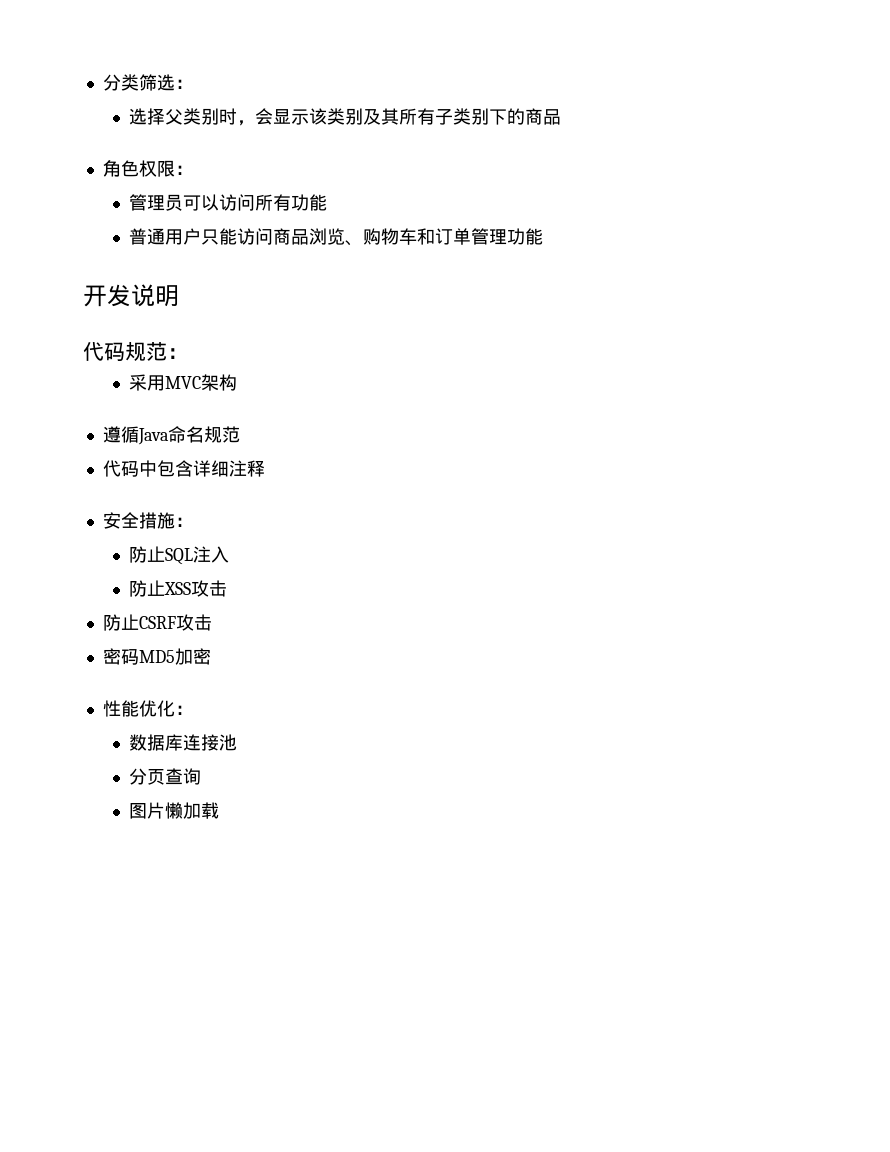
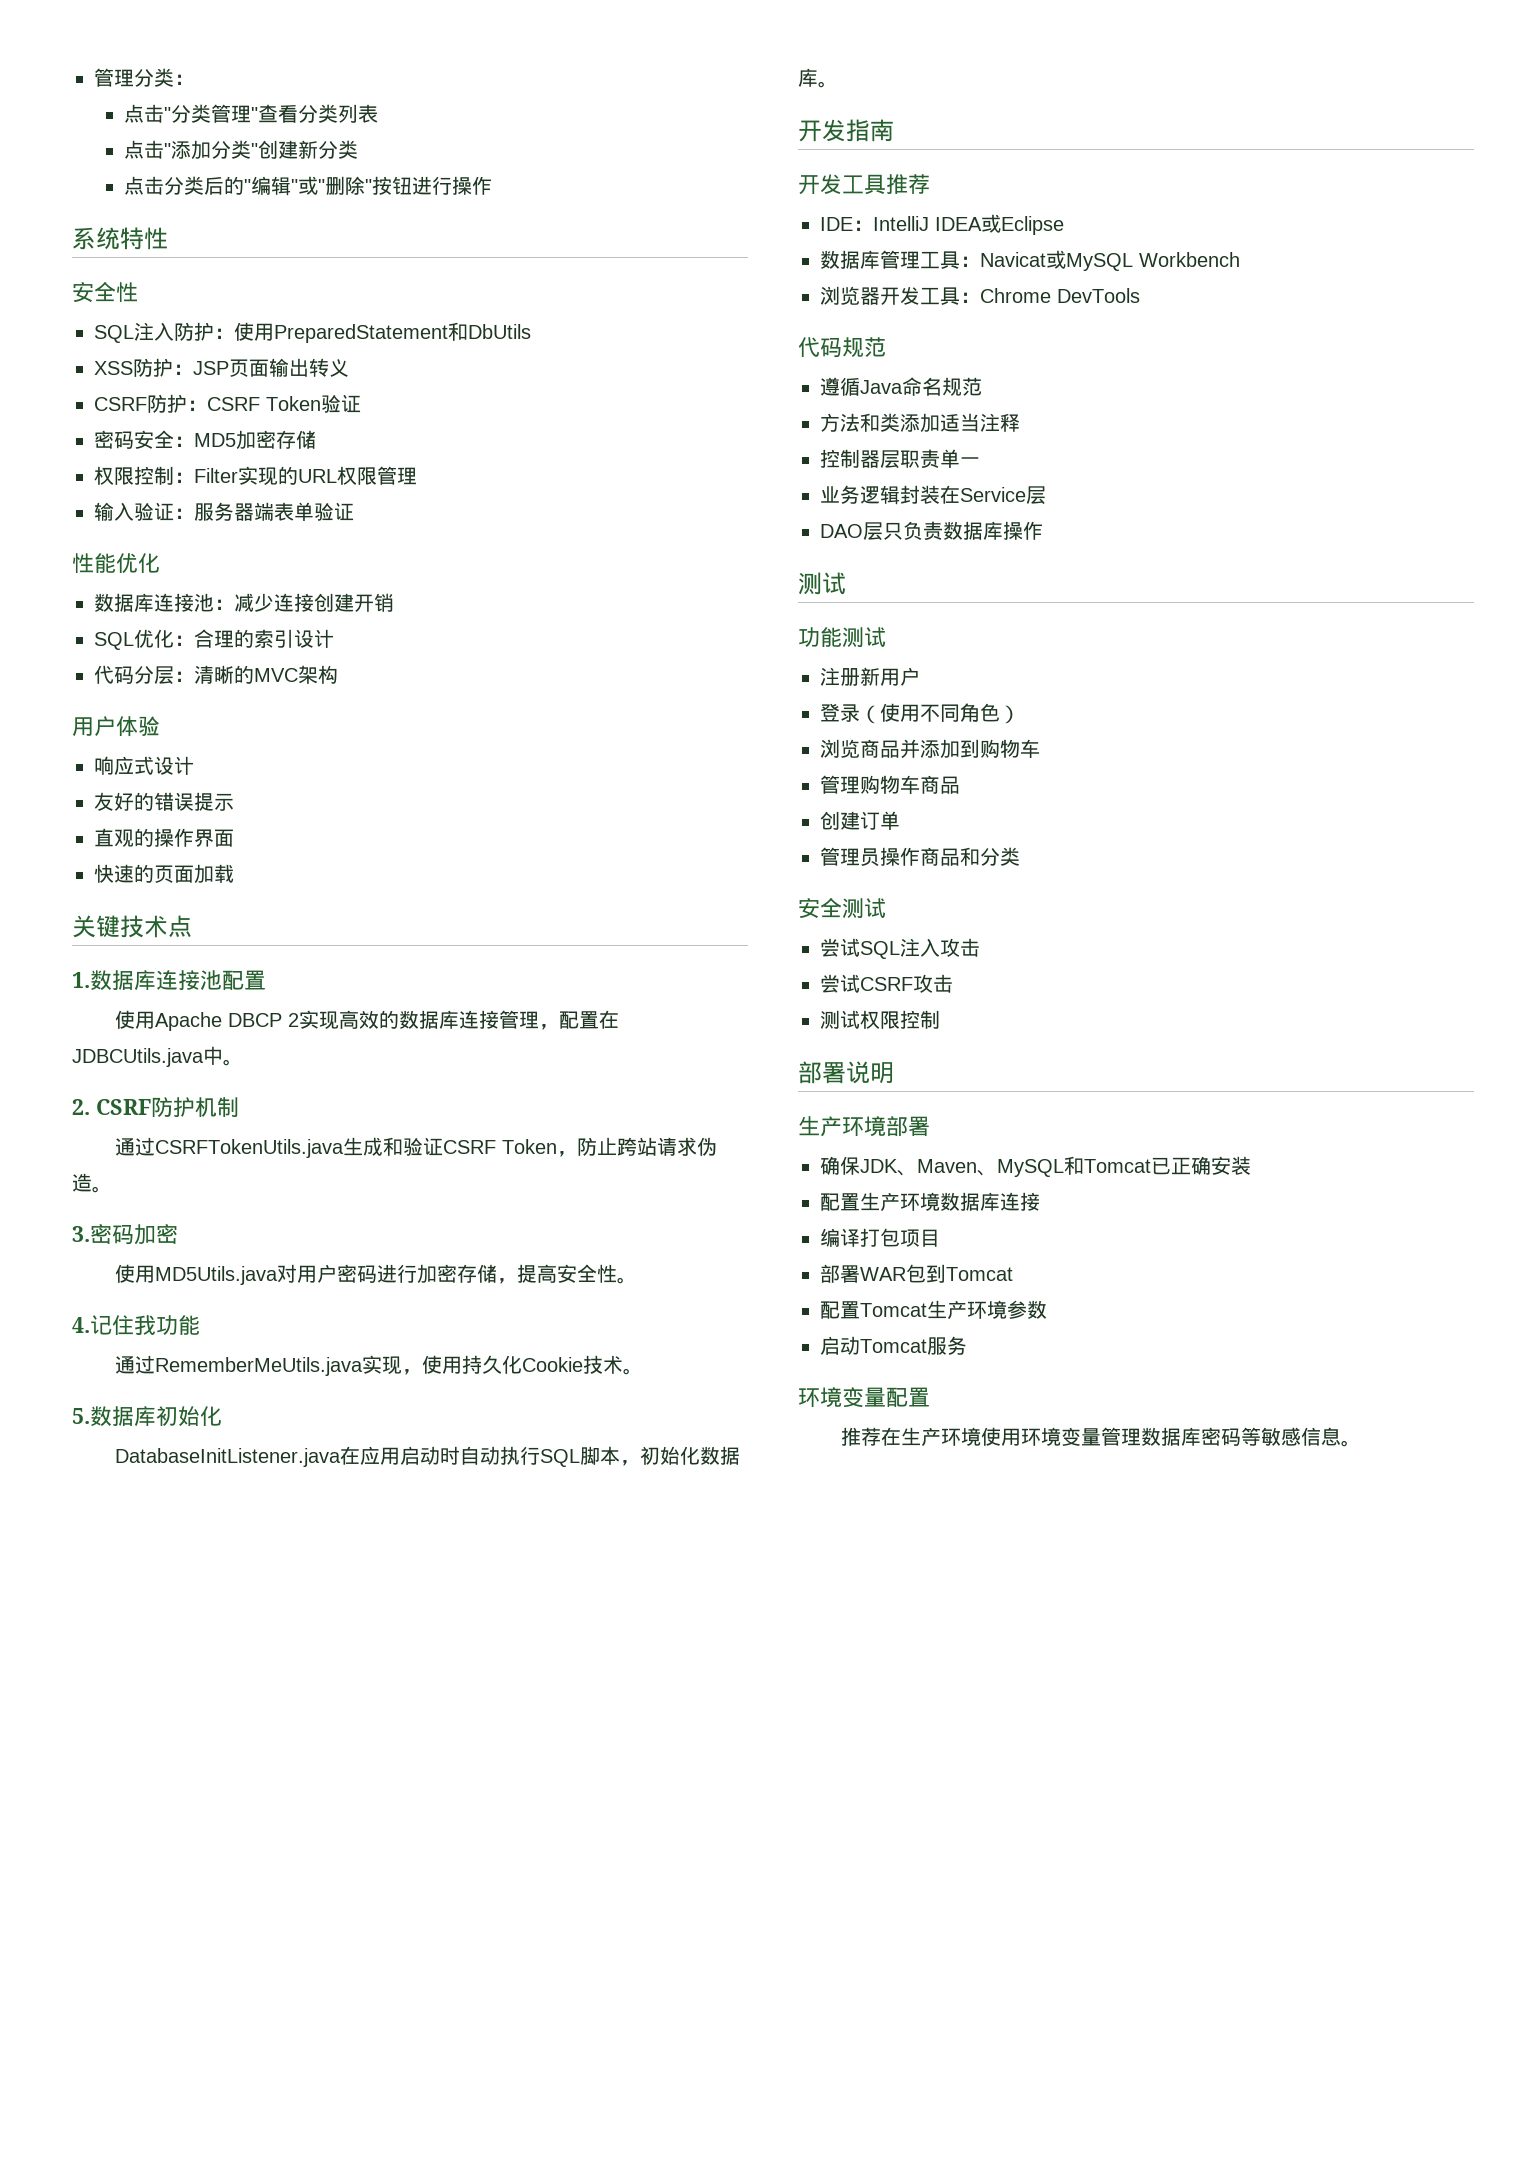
[102,74,193,91] [129,108,562,126] [102,160,193,177] [129,194,328,211] [129,228,544,246] [83,284,179,307] 分类筛选： // 选择父类别时，会显示该类别及其所有子类别下的商品 // 角色权限： // 管理员可以访问所有功能 // 普通用户只能访问商品浏览、购物车和订单管理功能 // 开发说明 -> [94,68,194,87] [124,104,379,123] [124,140,359,160] [124,176,493,196] [72,227,168,250] [72,282,138,303] [94,322,531,343] [94,358,349,377] [94,394,361,413] [94,430,316,450] [94,466,417,486] [94,502,354,521] [72,553,160,574] [94,593,394,612] [94,629,334,650] [94,665,338,685] [72,716,160,737] [94,756,194,775] [94,792,234,811] [94,828,234,847] [94,864,234,884] [72,915,192,938] [72,970,266,991] [115,1010,620,1031] [72,1046,243,1067] [72,1097,239,1118] [115,1137,718,1158] [72,1173,112,1193] [72,1224,178,1245] [115,1264,638,1285] [72,1315,200,1335] [115,1355,644,1376] [72,1406,222,1427] [115,1446,741,1467] [798,68,838,88] [798,119,894,142] [798,174,930,195] [820,214,1064,235] [820,250,1240,271] [820,286,1140,305] 管理分类： // 点击"分类管理"查看分类列表 // 点击"添加分类"创建新分类 // 点击分类后的"编辑"或"删除"按钮进行操作 // 系统特性 // 安全性 // SQL注入防护：使用PreparedStatement和DbUtils // XSS防护：JSP页面输出转义 // CSRF防护：CSRF Token验证 // 密码安全：MD5加密存储 // 权限控制：Filter实现的URL权限管理 // 输入验证：服务器端表单验证 // 性能优化 // 数据库连接池：减少连接创建开销 // SQL优化：合理的索引设计 // 代码分层：清晰的MVC架构 // 用户体验 // 响应式设计 // 友好的错误提示 // 直观的操作界面 // 快速的页面加载 // 关键技术点 // 1.数据库连接池配置 // 使用Apache DBCP 2实现高效的数据库连接管理，配置在JDBCUtils.java中。 // 2. CSRF防护机制 // 通过CSRFTokenUtils.java生成和验证CSRF Token，防止跨站请求伪造。 // 3.密码加密 // 使用MD5Utils.java对用户密码进行加密存储，提高安全性。 // 4.记住我功能 // 通过RememberMeUtils.java实现，使用持久化Cookie技术。 // 5.数据库初始化 // DatabaseInitListener.java在应用启动时自动执行SQL脚本，初始化数据库。 // 开发指南 // 开发工具推荐 // IDE：IntelliJ IDEA或Eclipse // 数据库管理工具：Navicat或MySQL Workbench // 浏览器开发工具：Chrome DevTools
[167,348,188,359] [129,374,238,391] ： // 采用MVC架构 -> (886, 347) none
[102,460,265,477] [102,512,193,529] [129,546,230,565] [129,580,228,597] [102,614,139,631] 代码中包含详细注释 // 安全措施： // 防止SQL注入 // 防止XSS攻击 // 防止 -> [820,413,1020,433] [820,449,980,469] [820,485,1046,505] [820,521,1043,541] [798,572,846,595] [798,627,886,648] [820,667,920,686] [820,703,1020,724] [820,739,1040,759] [820,775,960,795] [820,811,900,830] [820,847,1020,867] [798,898,886,919] [820,938,980,959] [820,974,860,993] 方法和类添加适当注释 // 控制器层职责单一 // 业务逻辑封装在Service层 // DAO层只负责数据库操作 // 测试 // 功能测试 // 注册新用户 // 登录（使用不同角色） // 浏览商品并添加到购物车 // 管理购物车商品 // 创建订单 // 管理员操作商品和分类 // 安全测试 // 尝试SQL注入攻击 // 尝试
[102,648,211,665] [102,700,193,717] [129,734,238,751] [129,768,202,785] [129,802,220,819] 密码MD5加密 // 性能优化： // 数据库连接池 // 分页查询 // 图片懒加载 -> [820,1010,940,1029] [798,1061,894,1084] [798,1116,930,1137] [820,1156,1251,1177] [820,1192,1040,1211] [820,1228,940,1247] [820,1264,1013,1283] [820,1300,1047,1319] [820,1336,967,1355] [798,1387,930,1408] [841,1427,1362,1447] 测试权限控制 // 部署说明 // 生产环境部署 // 确保JDK、Maven、MySQL和Tomcat已正确安装 // 配置生产环境数据库连接 // 编译打包项目 // 部署WAR包到Tomcat // 配置Tomcat生产环境参数 // 启动Tomcat服务 // 环境变量配置 // 推荐在生产环境使用环境变量管理数据库密码等敏感信息。

